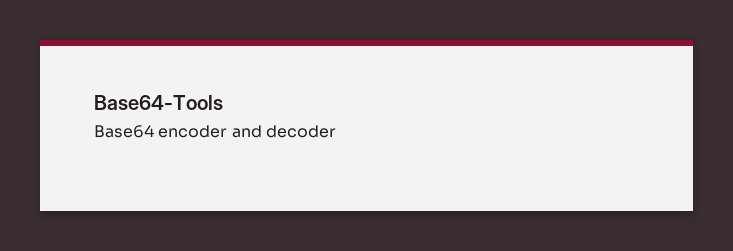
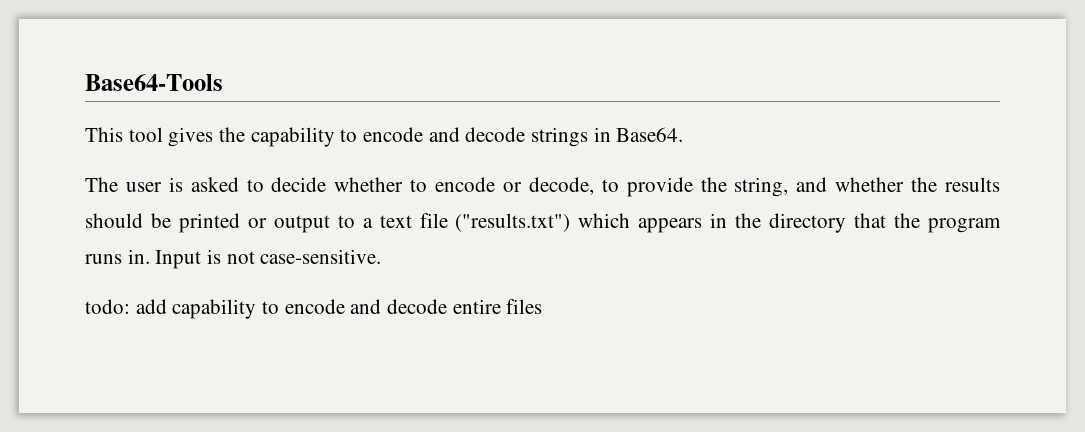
[94,125,336,138] Base64 encoder and decoder -> [85,127,684,147] [85,177,1001,197] [85,213,1002,233] [85,249,382,269] [85,299,543,319] This tool gives the capability to encode and decode strings in Base64. // The user is asked to decide whether to encode or decode, to provide the string, and whether the results should be printed or output to a text file ("results.txt") which appears in the directory that the program runs in. Input is not case-sensitive. // todo: add capability to encode and decode entire files

